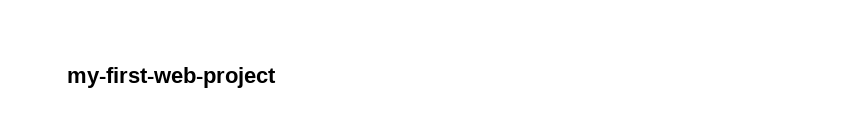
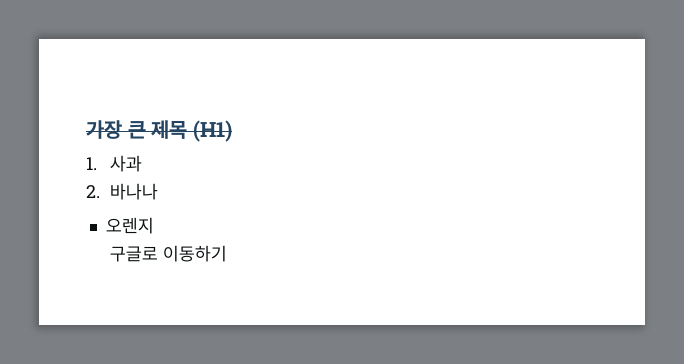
[67,67,276,88] my-first-web-project -> [86,120,233,142] [86,155,142,172] [86,183,158,200] [105,217,154,234] [109,245,227,262] 가장 큰 제목 (H1) // 1. 사과 // 2. 바나나 // 오렌지 // 구글로 이동하기

